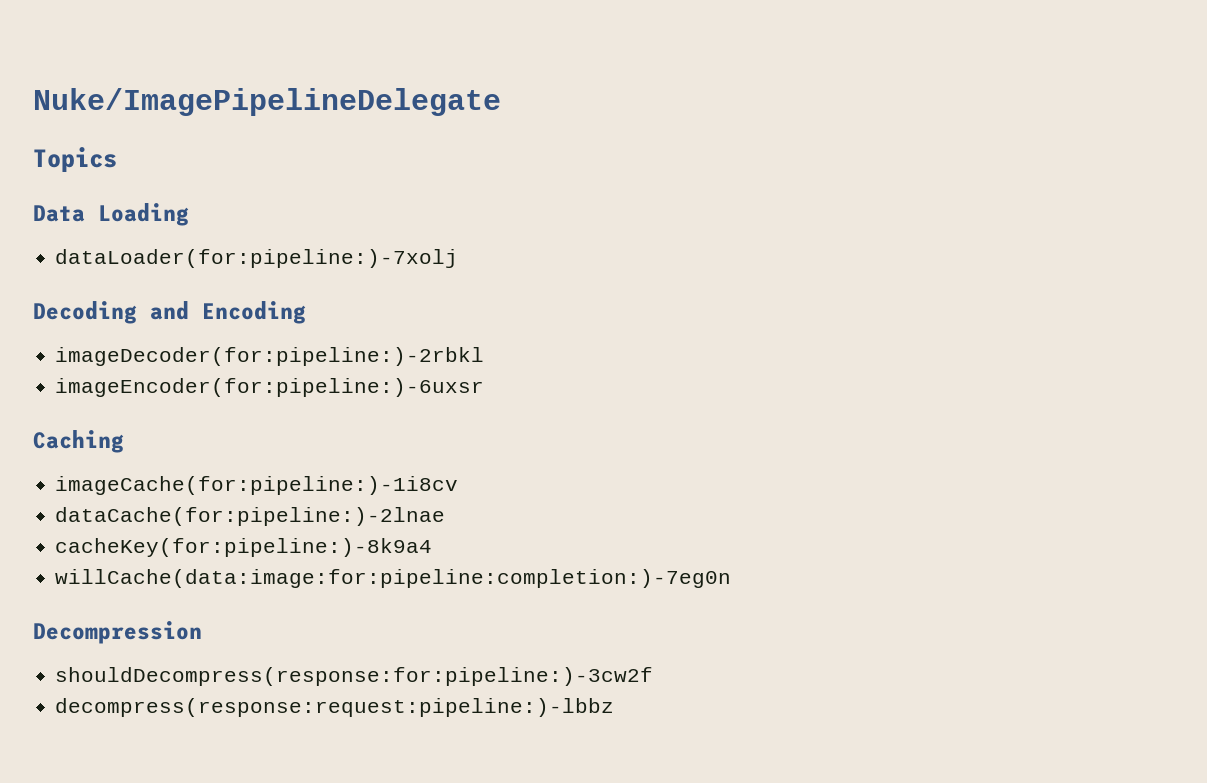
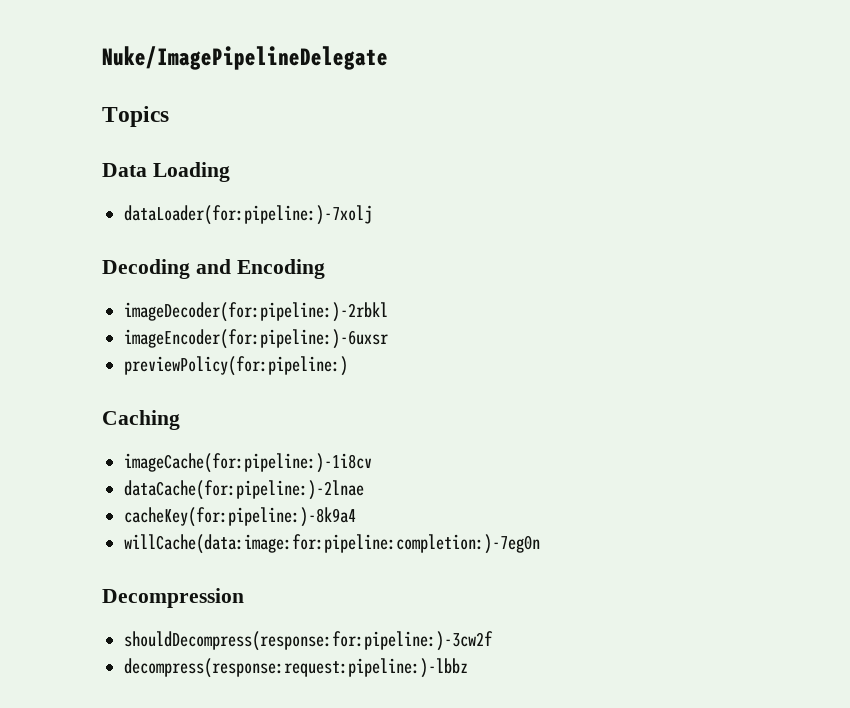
(484, 387) none -> [124,356,348,376] // previewPolicy(for:pipeline:)

